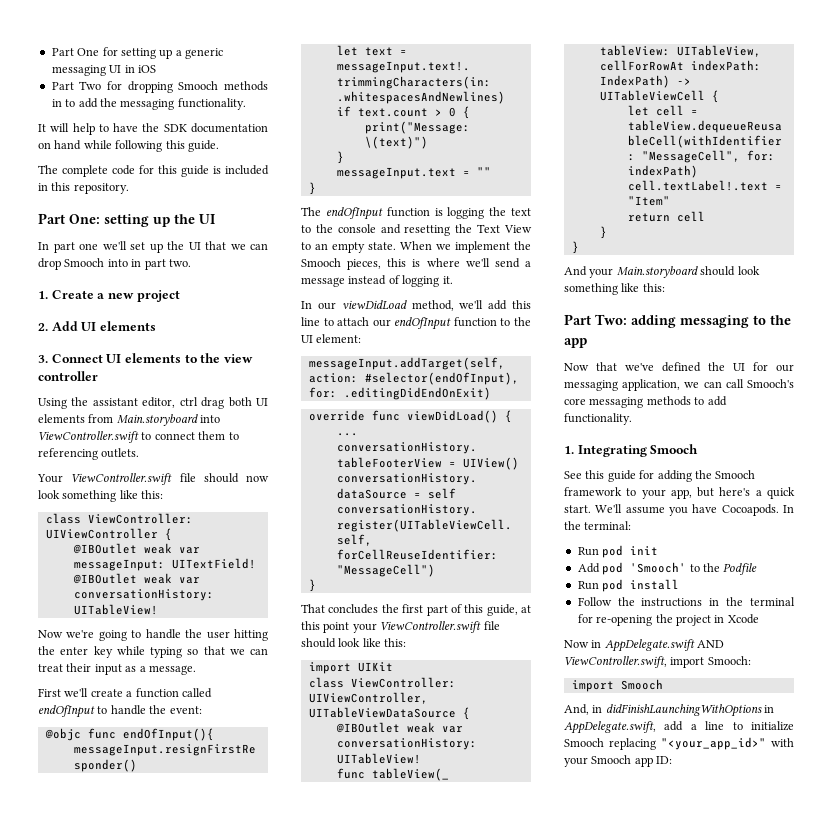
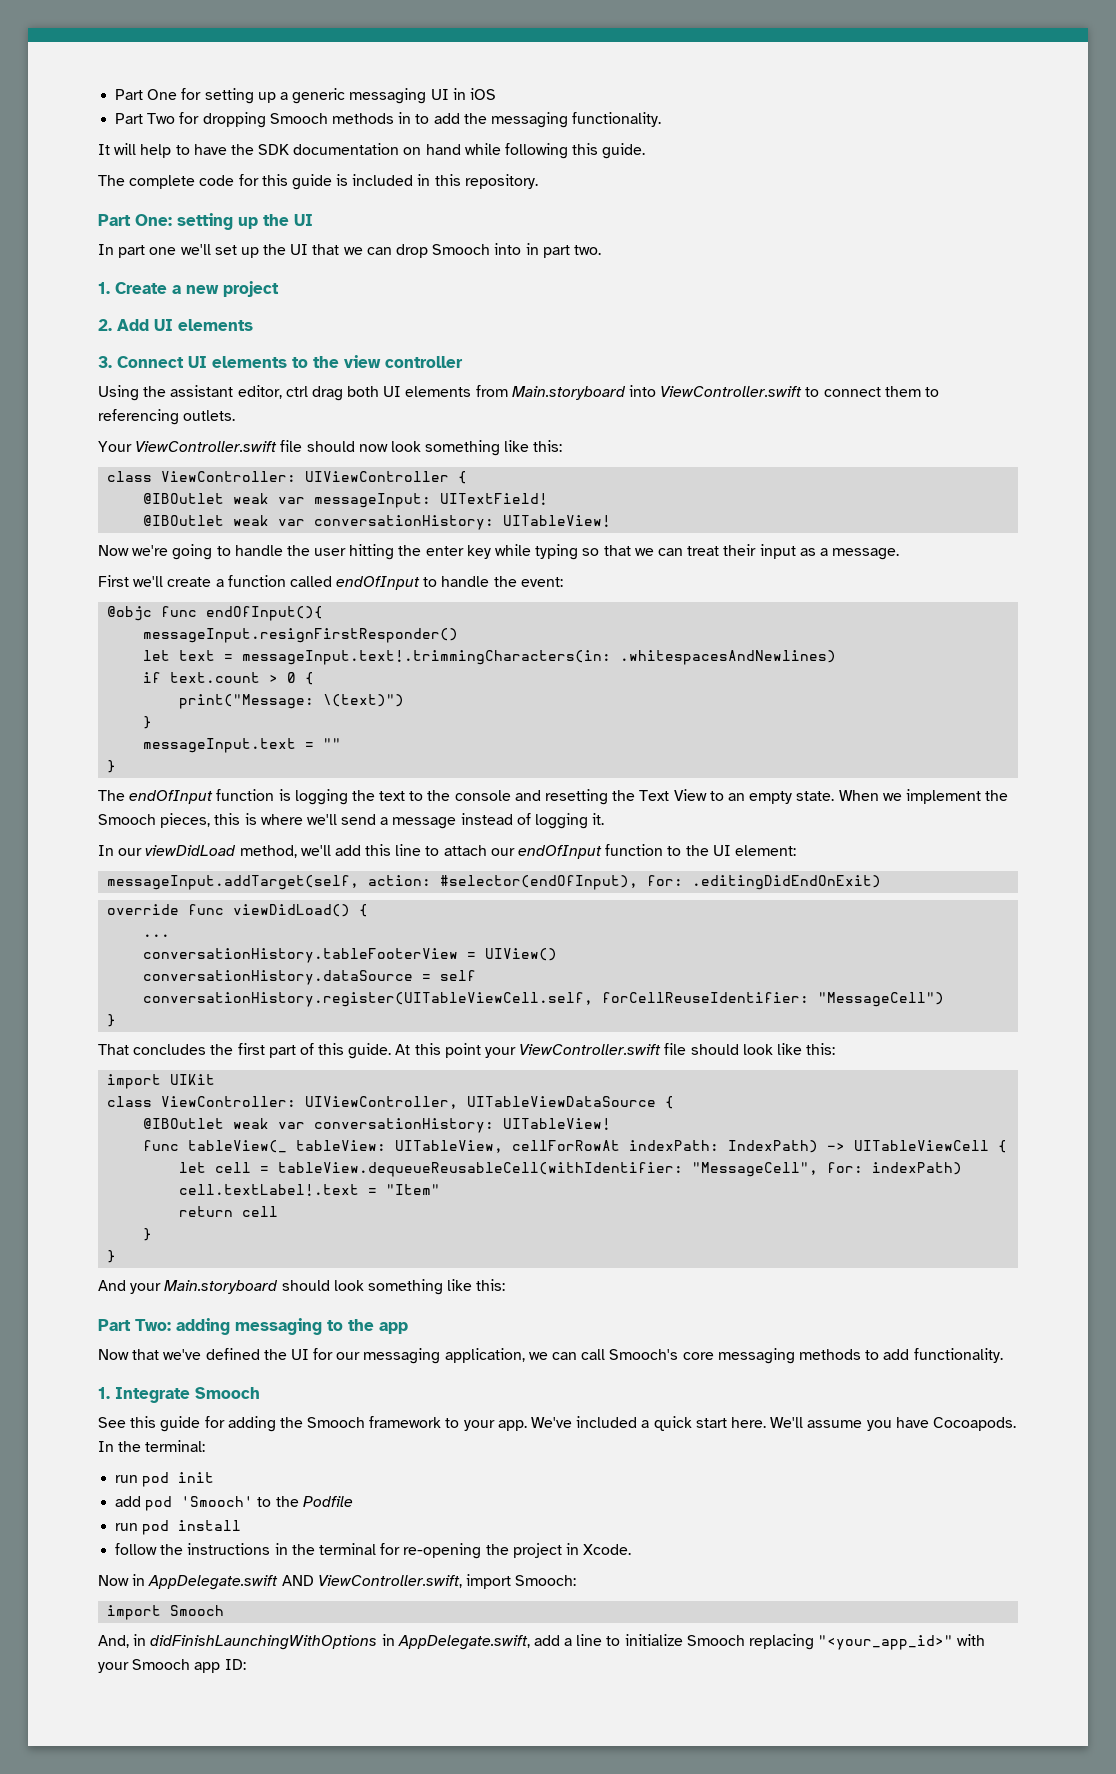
[486,604,531,616] guide, at -> [348,1043,411,1059] guide. At
[577,445,647,457] Integrating -> [115,1387,190,1403] Integrate
[670,487,795,499] [564,505,591,513] app, but here's a quick start. -> [497,1416,766,1431] app. We've included a quick start here.
[577,547,599,556] Run -> [115,1475,139,1483] run
[577,563,600,573] Add -> [115,1496,142,1507] add
[577,581,599,590] Run -> [115,1523,139,1531] run
[577,597,612,606] Follow -> [115,1543,158,1555] follow
[727,614,759,624] Xcode -> [583,1544,632,1555] Xcode.

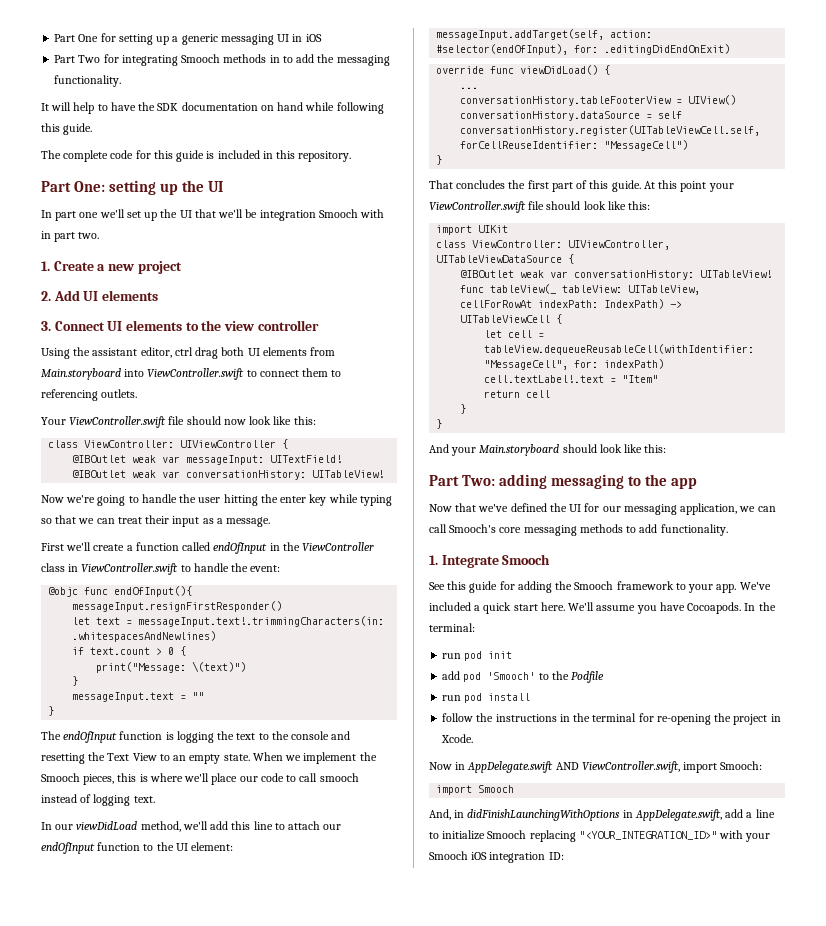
[202,112,266,128] dropping -> [121,55,178,66] integrating
[343,243,522,258] we can drop Smooch into -> [218,209,385,221] we'll be integration Smooch with
[425,440,501,456] something -> (272, 420) none
(421, 583) none -> [269,542,375,552] [41,563,179,575] in the ViewController class in ViewController.swift
[341,814,457,829] send a message -> [211,773,359,785] place our code to call smooch
[592,813,605,825] it. -> [133,796,155,803] text.
[367,1279,443,1295] something -> (622, 448) none
[818,1635,954,1650] "<your_app_id>" -> [578,831,717,840] "<YOUR_INTEGRATION_ID>"
[194,1662,221,1673] app -> [471,852,546,863] iOS integration

